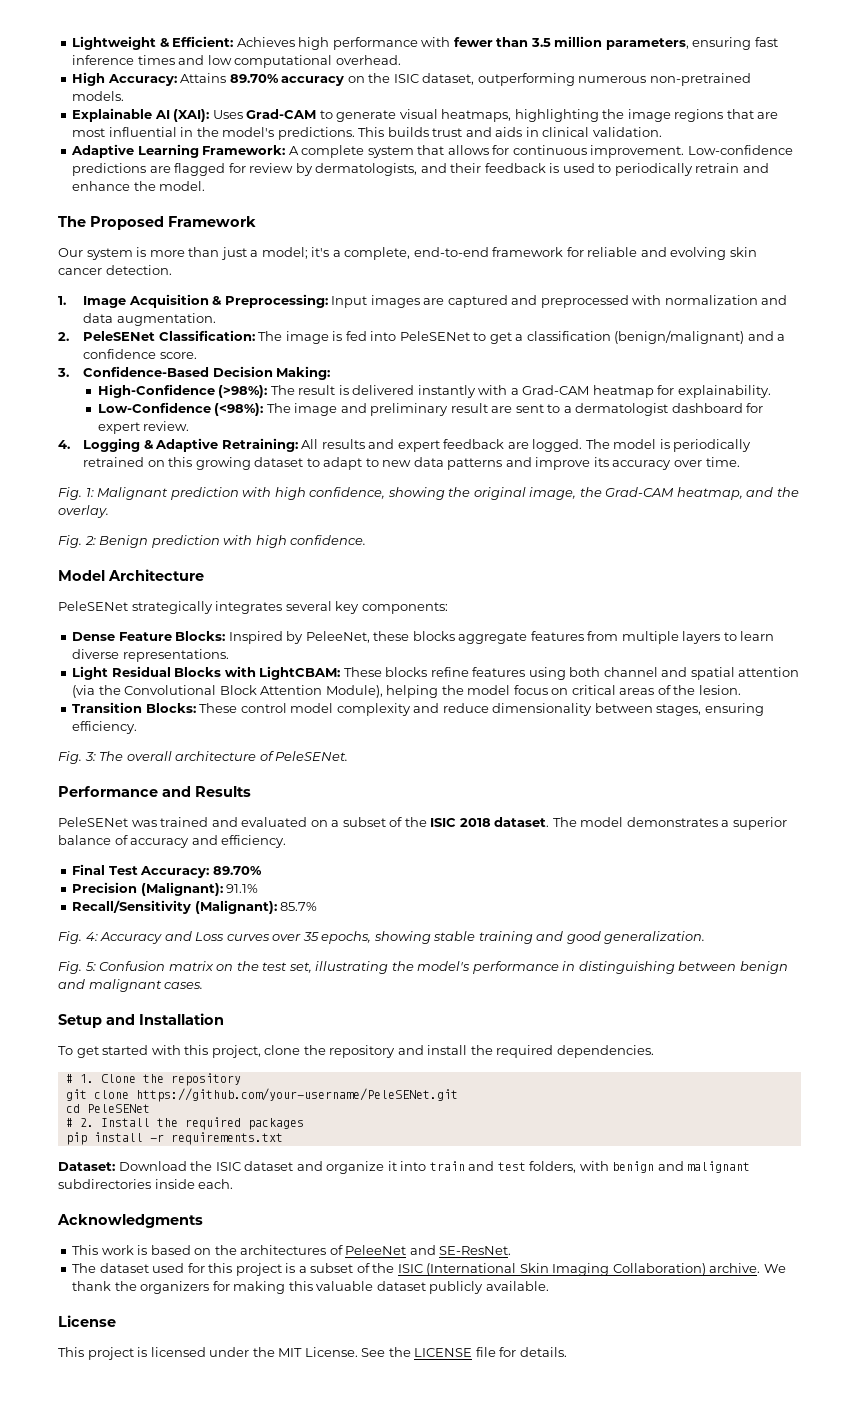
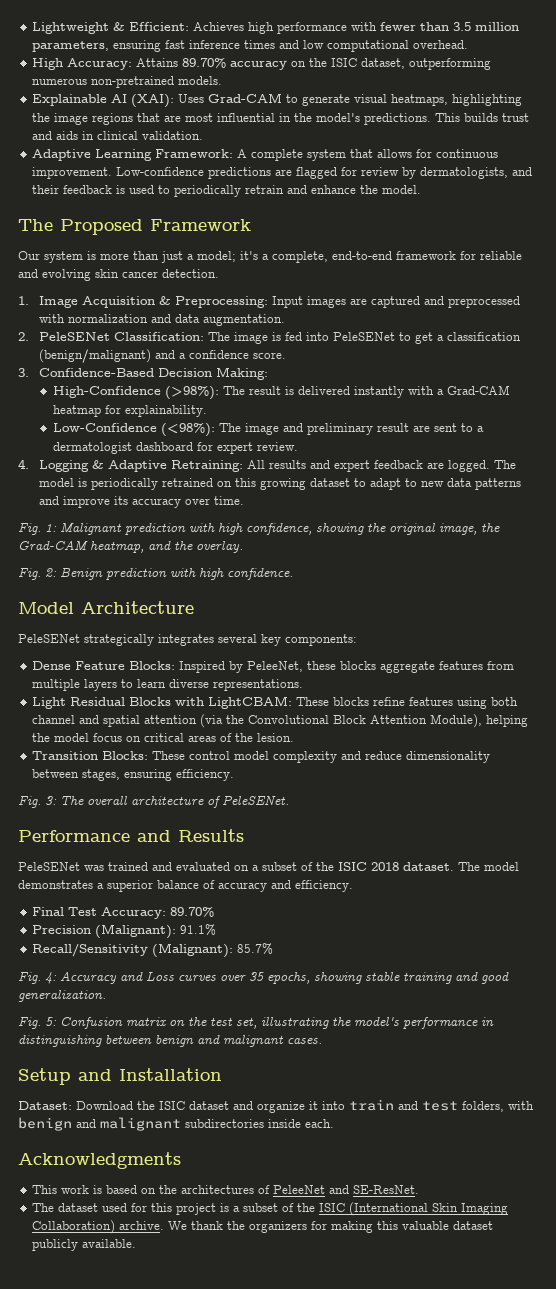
[58,1045,654,1058] [65,1073,241,1086] [65,1088,458,1102] [65,1104,150,1113] [65,1117,304,1130] [65,1132,283,1145] // To get started with this project, clone the repository and install the required dependencies. // # 1. Clone the repository // git clone https://github.com/your-username/PeleSENet.git // cd PeleSENet // # 2. Install the required packages // pip install -r requirements.txt -> (222, 1074) none
[58,1315,116,1327] [58,1347,567,1360] // License // This project is licensed under the MIT License. See the LICENSE file for details. -> (137, 1243) none

